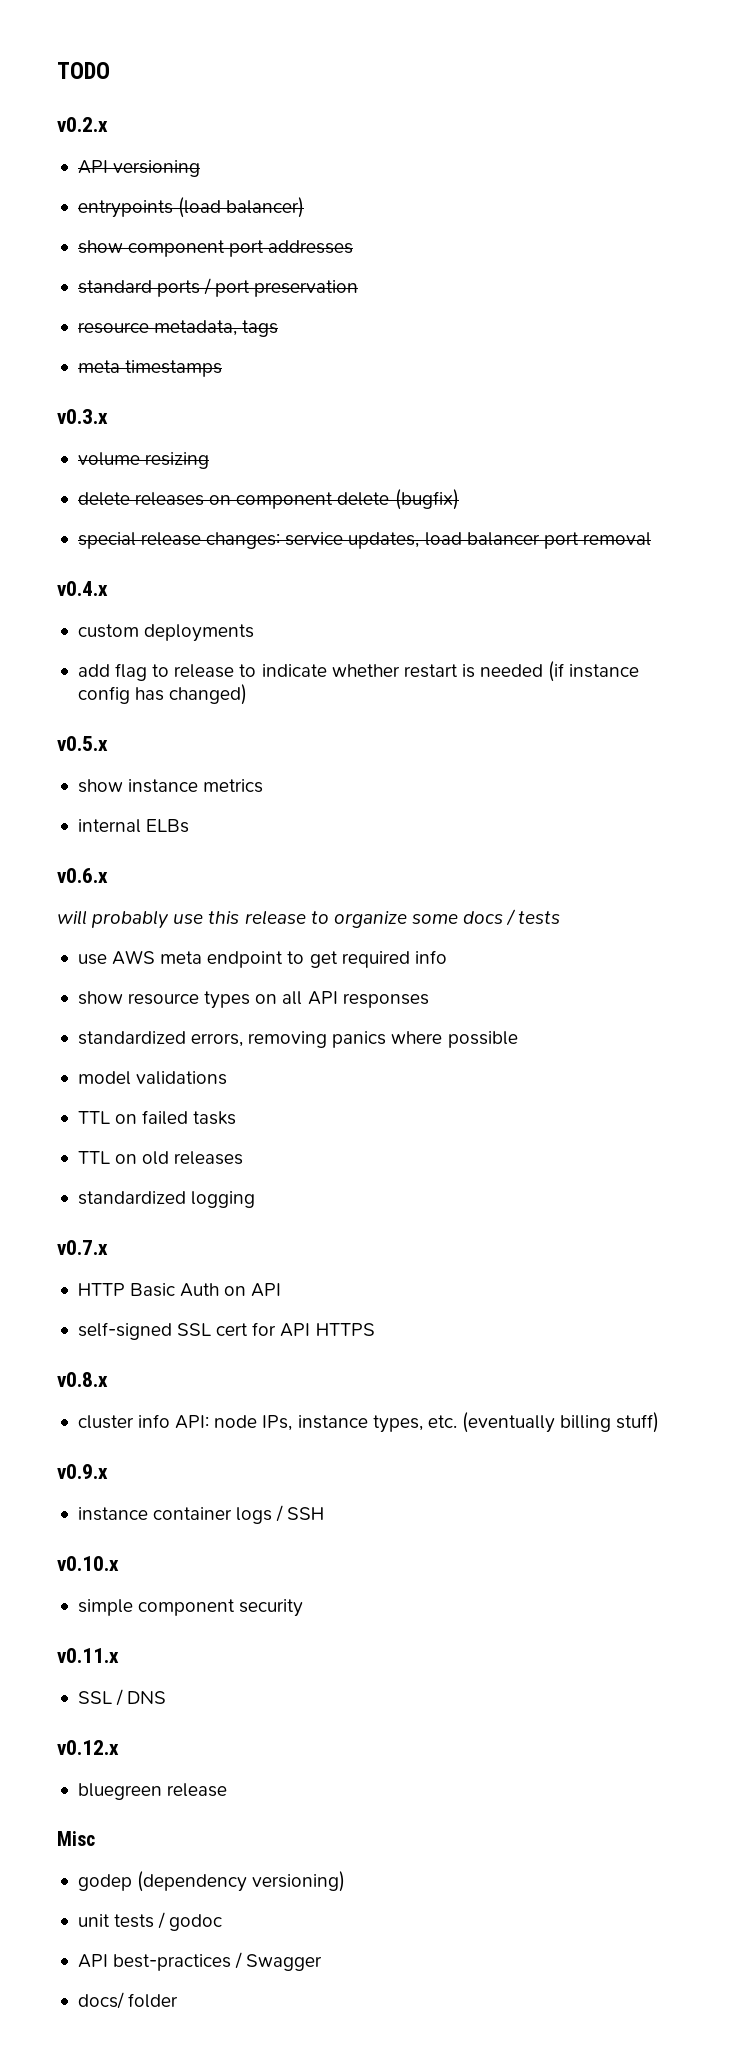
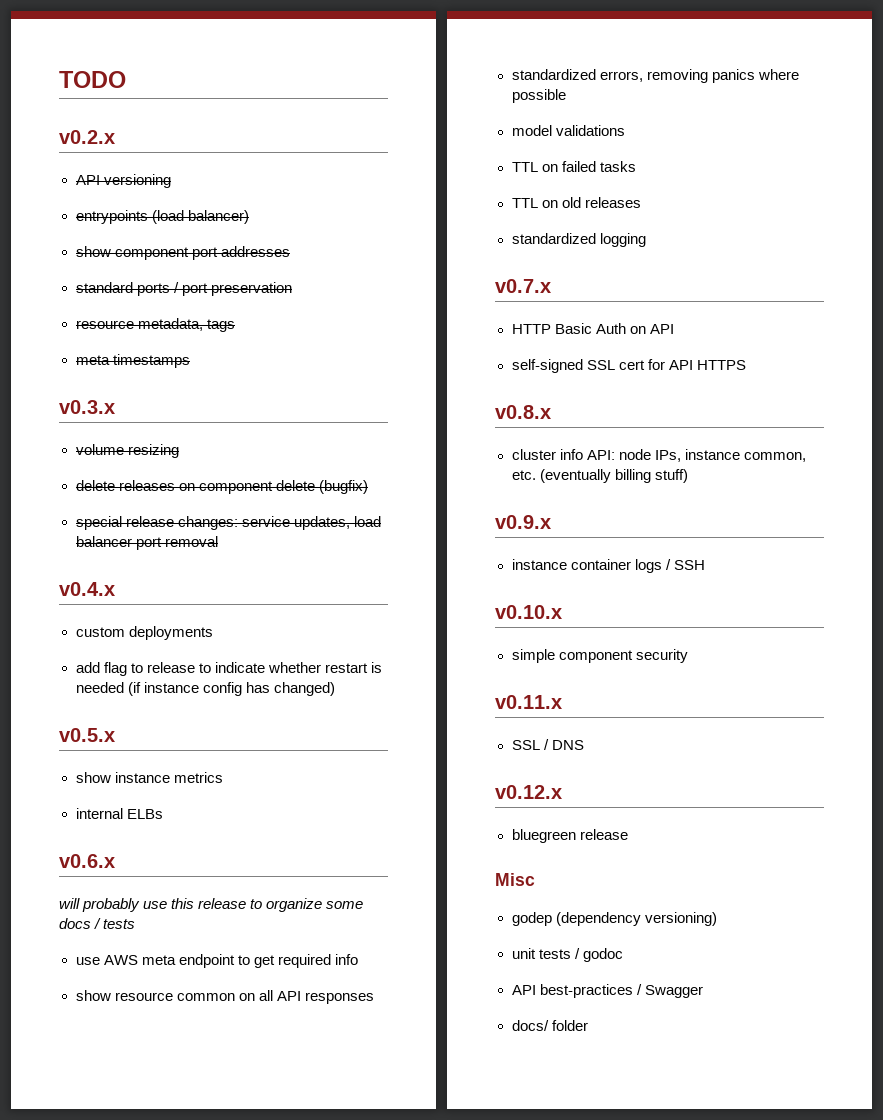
[204,991,251,1009] types -> [176,993,235,1001] common
[372,1415,423,1433] types, -> [743,452,806,462] common,

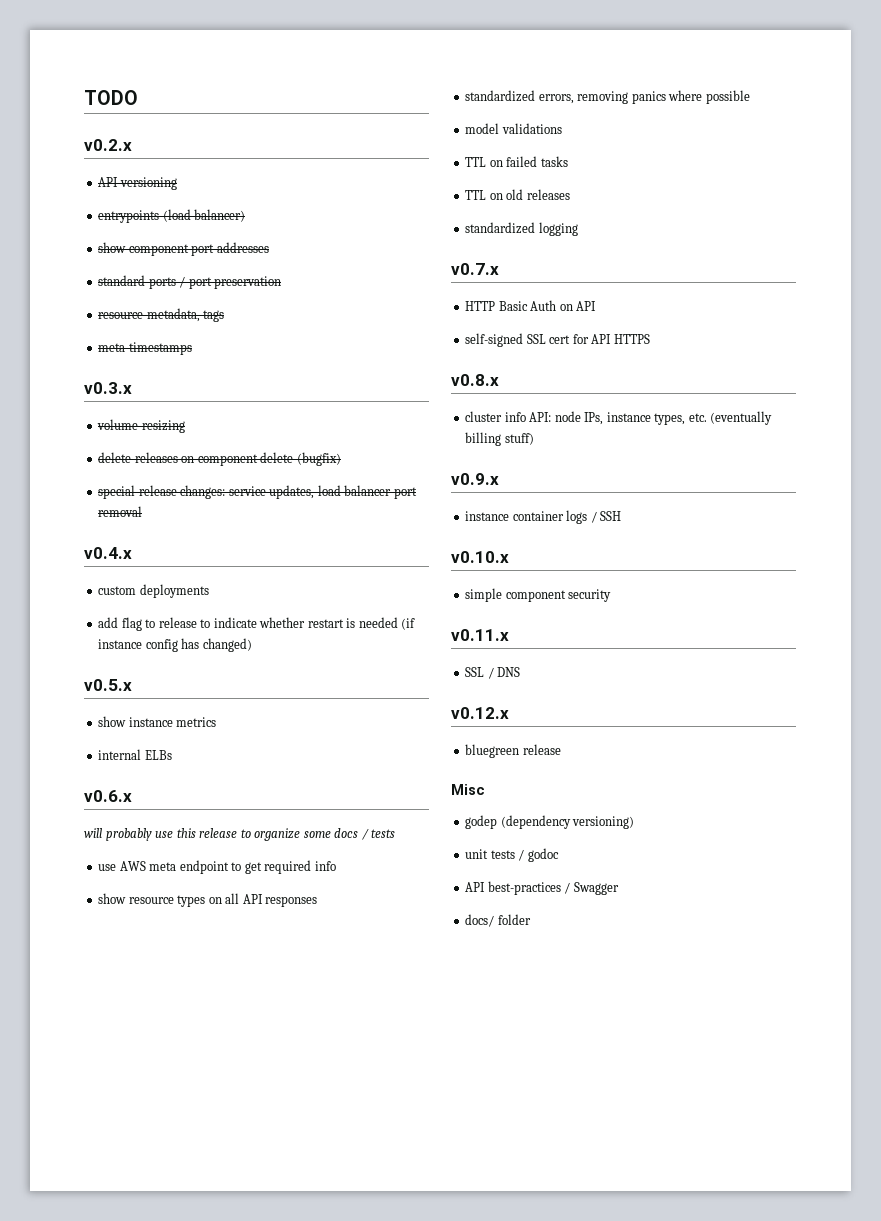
[176,993,235,1001] common -> [177,895,206,907] types
[743,452,806,462] common, -> [654,413,686,425] types,

